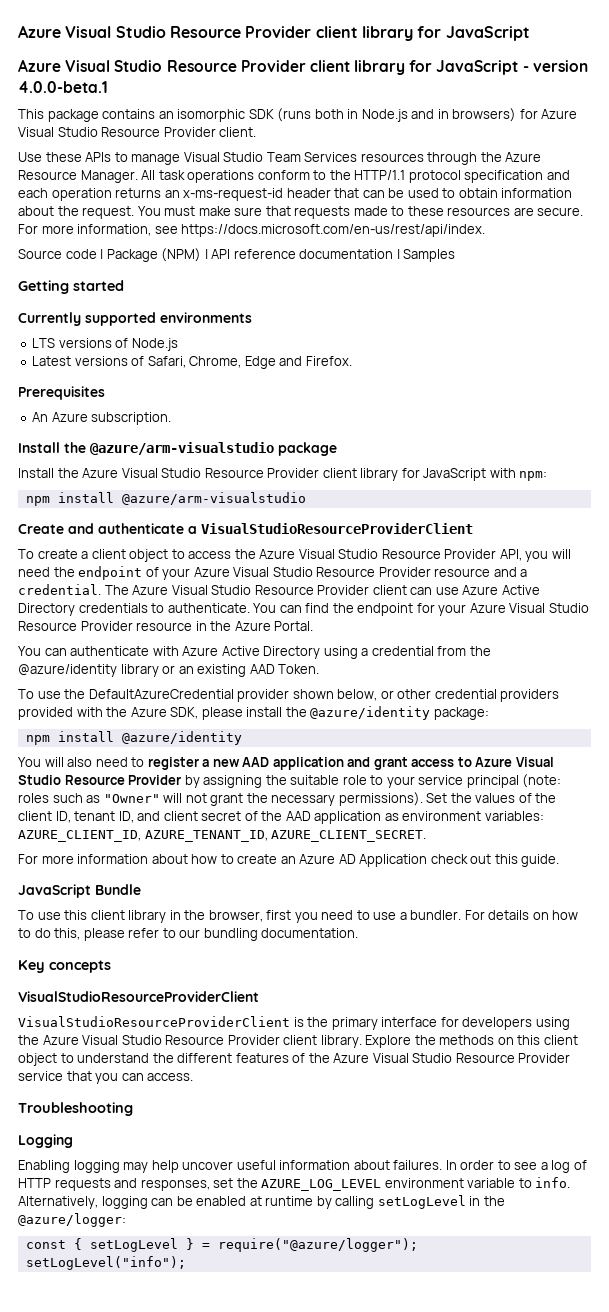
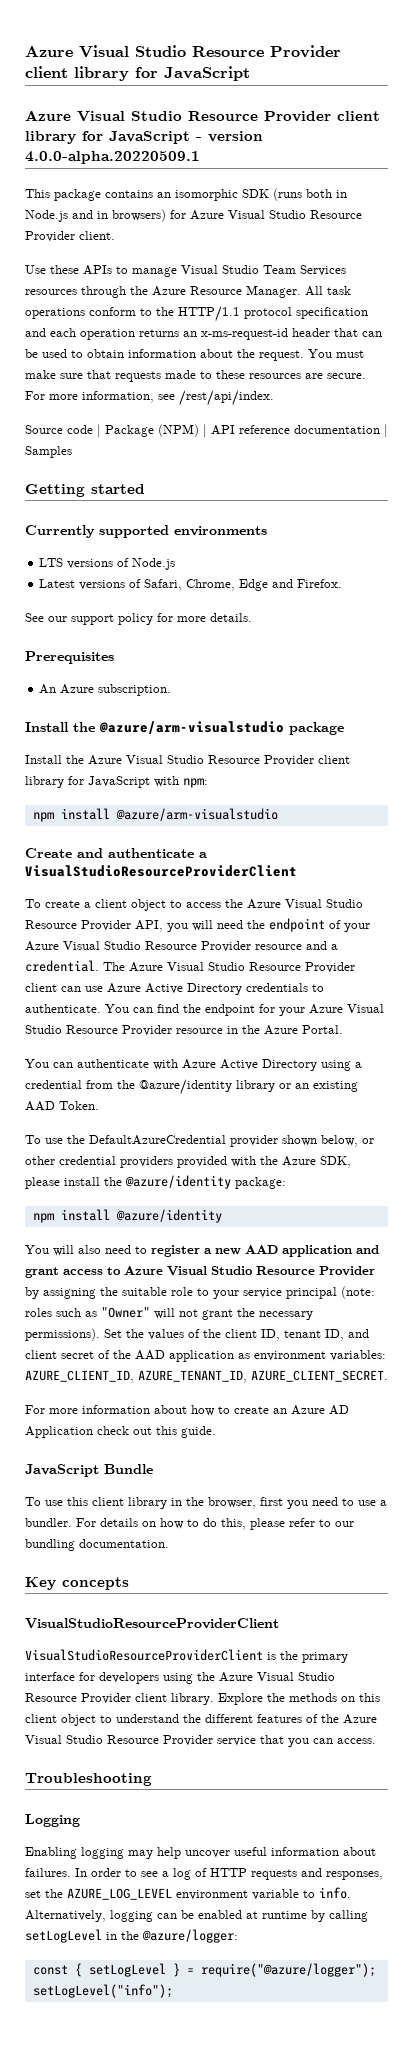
[18,81,108,93] 4.0.0-beta.1 -> [25,151,200,164] 4.0.0-alpha.20220509.1
[181,224,486,237] https://docs.microsoft.com/en-us/rest/api/index. -> [179,390,274,406] /rest/api/index.
(352, 361) none -> [25,613,252,625] // See our support policy for more details.

